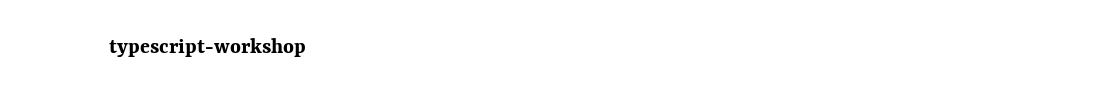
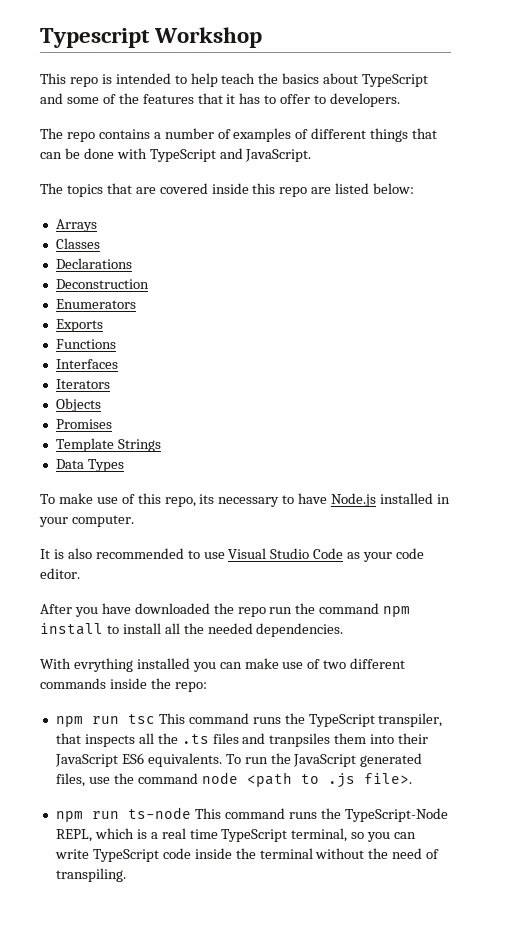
[109,38,306,57] typescript-workshop -> [40,27,263,48] [40,73,429,87] [40,93,401,107] [40,128,438,142] [40,148,312,162] [40,183,415,197] [55,219,97,232] [55,238,100,249] [55,258,132,269] [55,279,149,289] [55,299,136,309] [55,319,103,332] [55,339,116,349] [55,359,118,369] [55,379,110,389] [55,398,101,412] [55,419,112,429] [55,438,161,452] [55,459,124,472] [40,493,450,507] [39,515,134,527] [40,548,425,562] [40,568,80,579] [40,603,411,617] [40,623,344,637] [40,658,406,672] [40,678,207,692] [55,713,443,727] [55,733,429,747] [54,753,423,767] [55,772,412,788] [55,807,448,822] [55,828,417,842] [54,848,440,862] [55,868,126,882] Typescript Workshop // This repo is intended to help teach the basics about TypeScript and some of the features that it has to offer to developers. // The repo contains a number of examples of different things that can be done with TypeScript and JavaScript. // The topics that are covered inside this repo are listed below: // Arrays // Classes // Declarations // Deconstruction // Enumerators // Exports // Functions // Interfaces // Iterators // Objects // Promises // Template Strings // Data Types // To make use of this repo, its necessary to have Node.js installed in your computer. // It is also recommended to use Visual Studio Code as your code editor. // After you have downloaded the repo run the command npm install to install all the needed dependencies. // With evrything installed you can make use of two different commands inside the repo: // npm run tsc This command runs the TypeScript transpiler, that inspects all the .ts files and tranpsiles them into their JavaScript ES6 equivalents. To run the JavaScript generated files, use the command node <path to .js file>. // npm run ts-node This command runs the TypeScript-Node REPL, which is a real time TypeScript terminal, so you can write TypeScript code inside the terminal without the need of transpiling.

